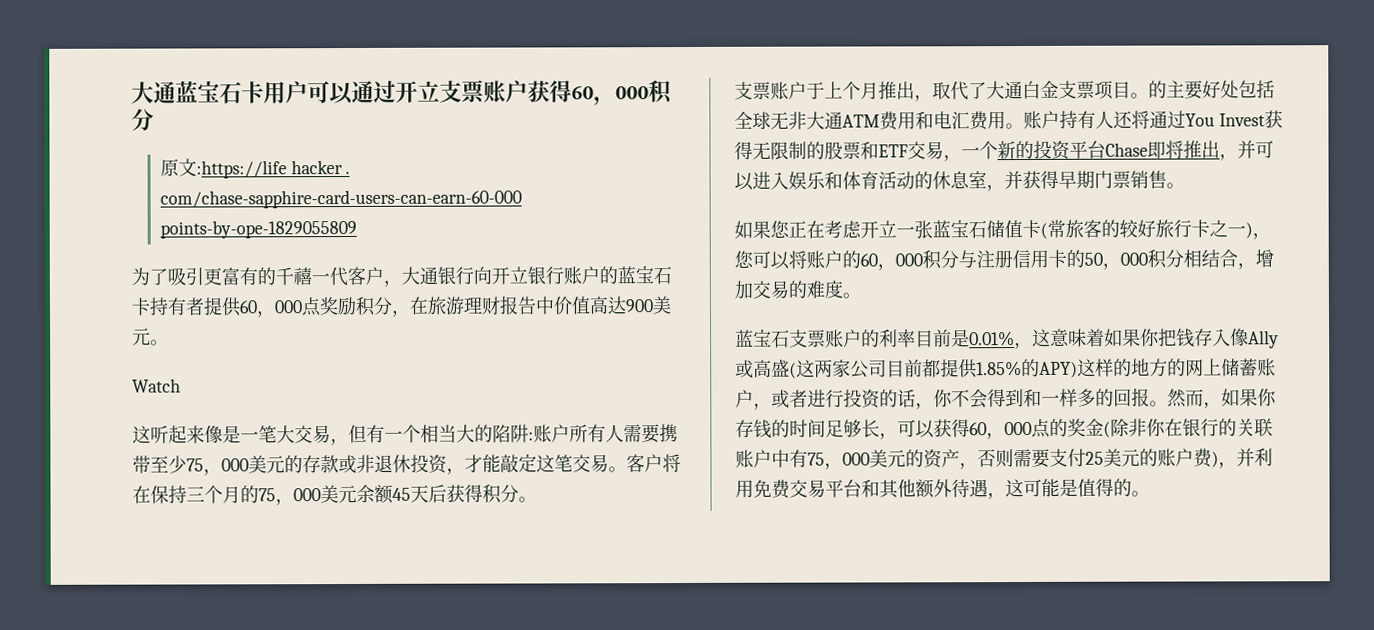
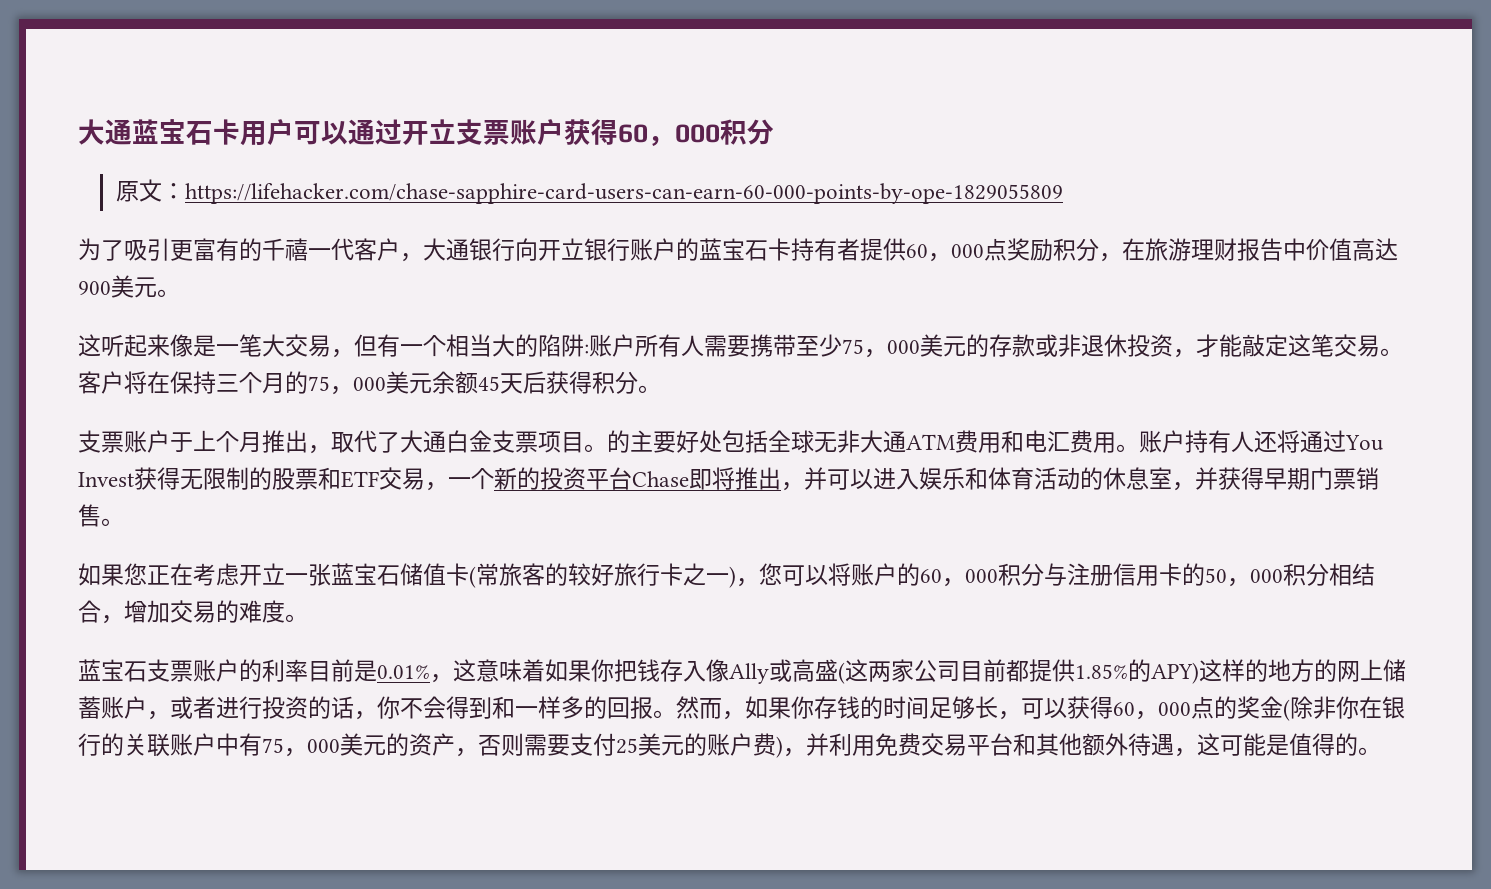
[195,160,351,179] [159,189,522,209] [159,219,357,239] :https://life hacker . com/chase-sapphire-card-users-can-earn-60-000 points-by-ope-1829055809 -> [162,183,1064,204] ：https://lifehacker.com/chase-sapphire-card-users-can-earn-60-000-points-by-ope-1829055809
[132,378,181,393] // Watch -> (180, 293) none

